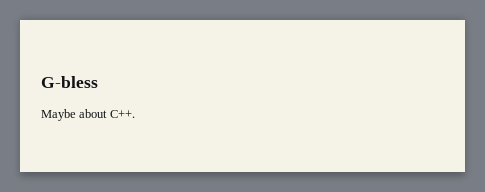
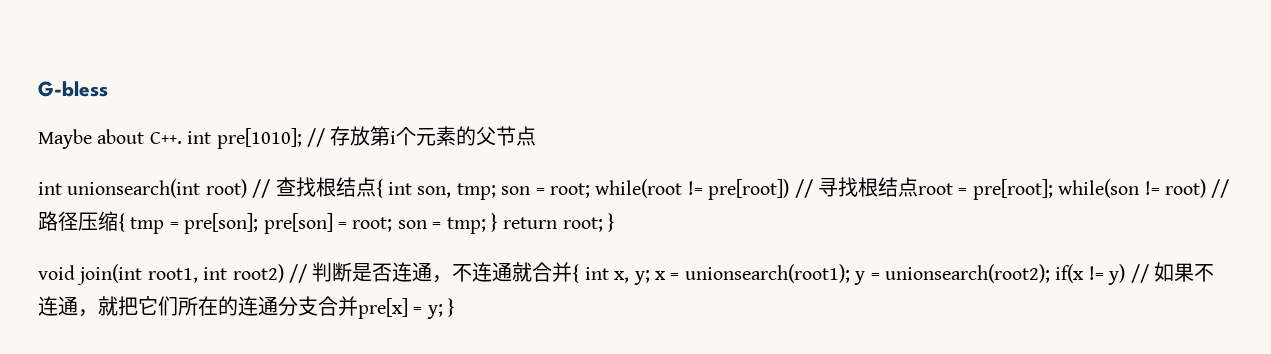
(135, 114) none -> [187,126,537,149] [38,177,1230,200] [38,211,616,234] [38,262,1214,285] [38,296,456,319] int pre[1010]; // 存放第i个元素的父节点 // int unionsearch(int root) // 查找根结点{ int son, tmp; son = root; while(root != pre[root]) // 寻找根结点root = pre[root]; while(son != root) // 路径压缩{ tmp = pre[son]; pre[son] = root; son = tmp; } return root; } // void join(int root1, int root2) // 判断是否连通，不连通就合并{ int x, y; x = unionsearch(root1); y = unionsearch(root2); if(x != y) // 如果不连通，就把它们所在的连通分支合并pre[x] = y; }

